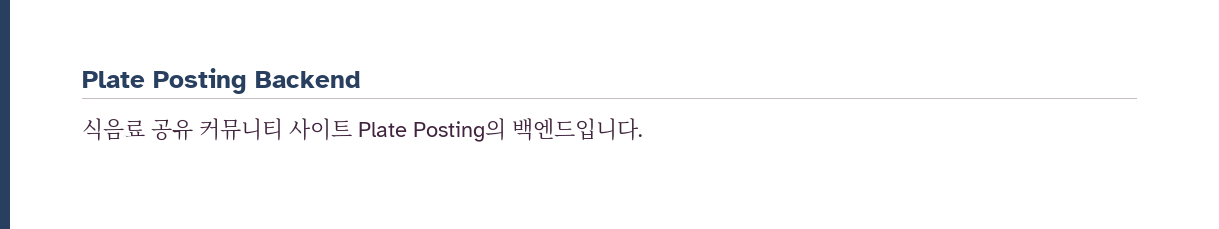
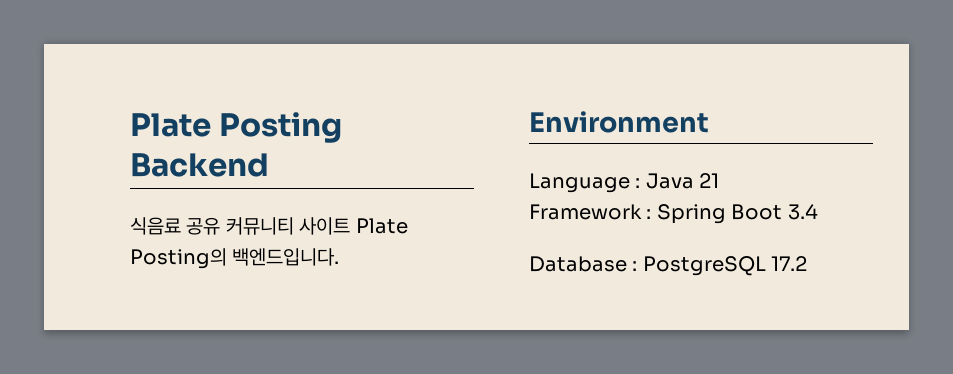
(643, 129) none -> [529,111,709,133] [529,173,720,193] [529,204,818,224] [529,256,808,276] // Environment // Language : Java 21 // Framework : Spring Boot 3.4 // Database : PostgreSQL 17.2

